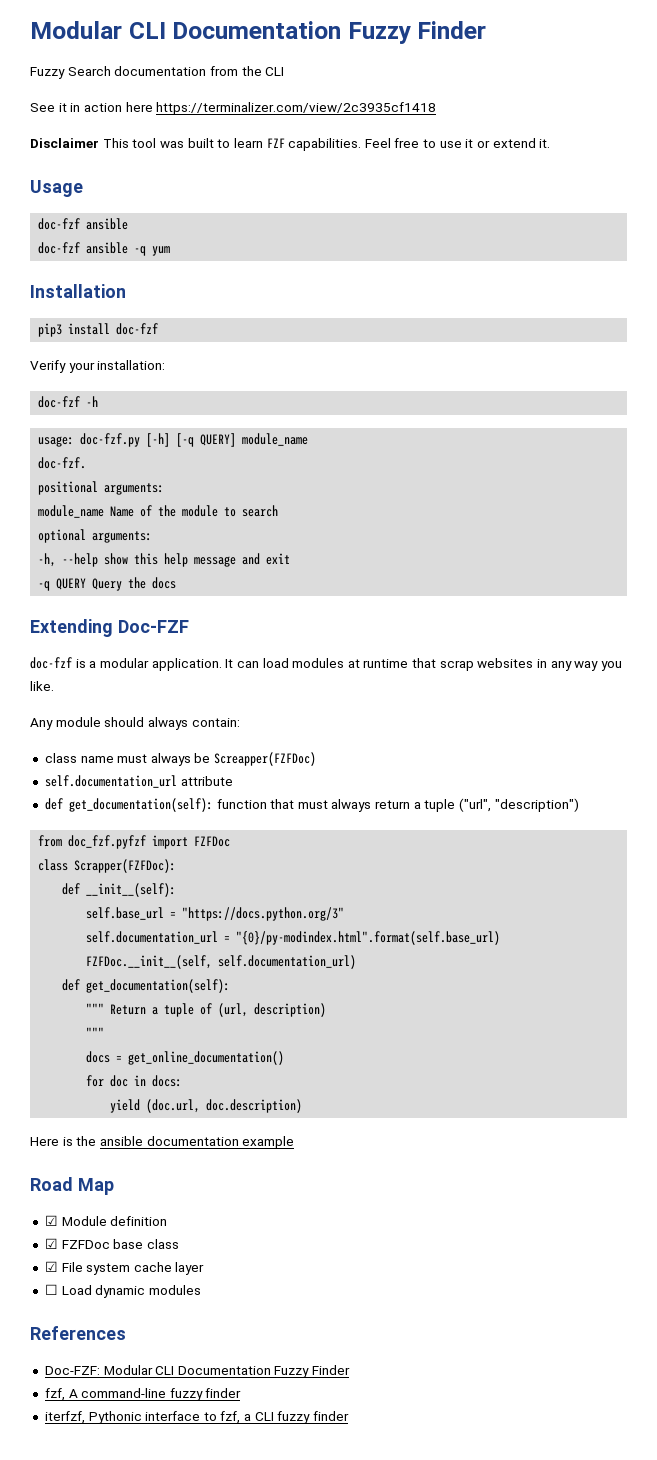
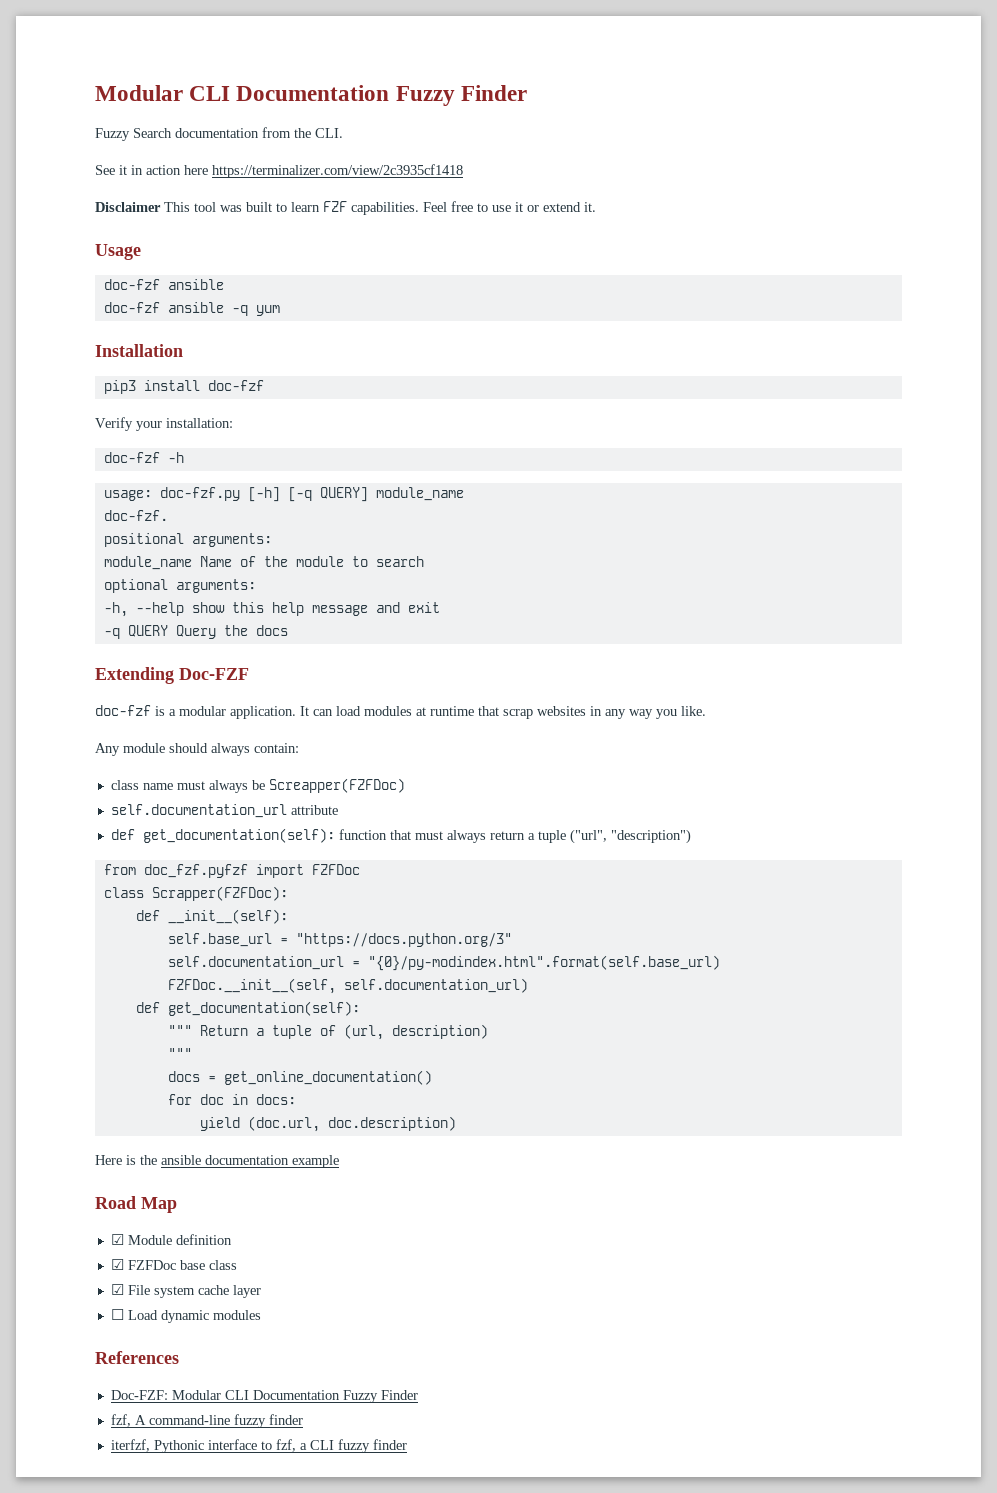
[265,67,285,76] CLI -> [315,128,343,138] CLI.

